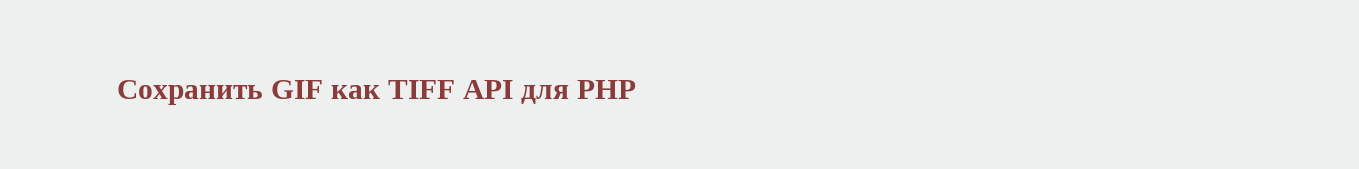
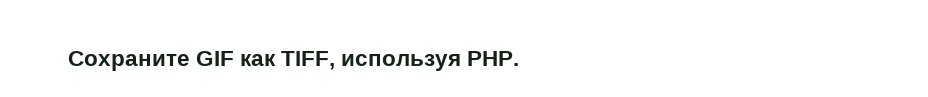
[117,80,263,105] Сохранить -> [68,51,190,71] Сохраните
[387,80,636,104] TIFF API для PHP -> [281,51,520,71] TIFF, используя PHP.

